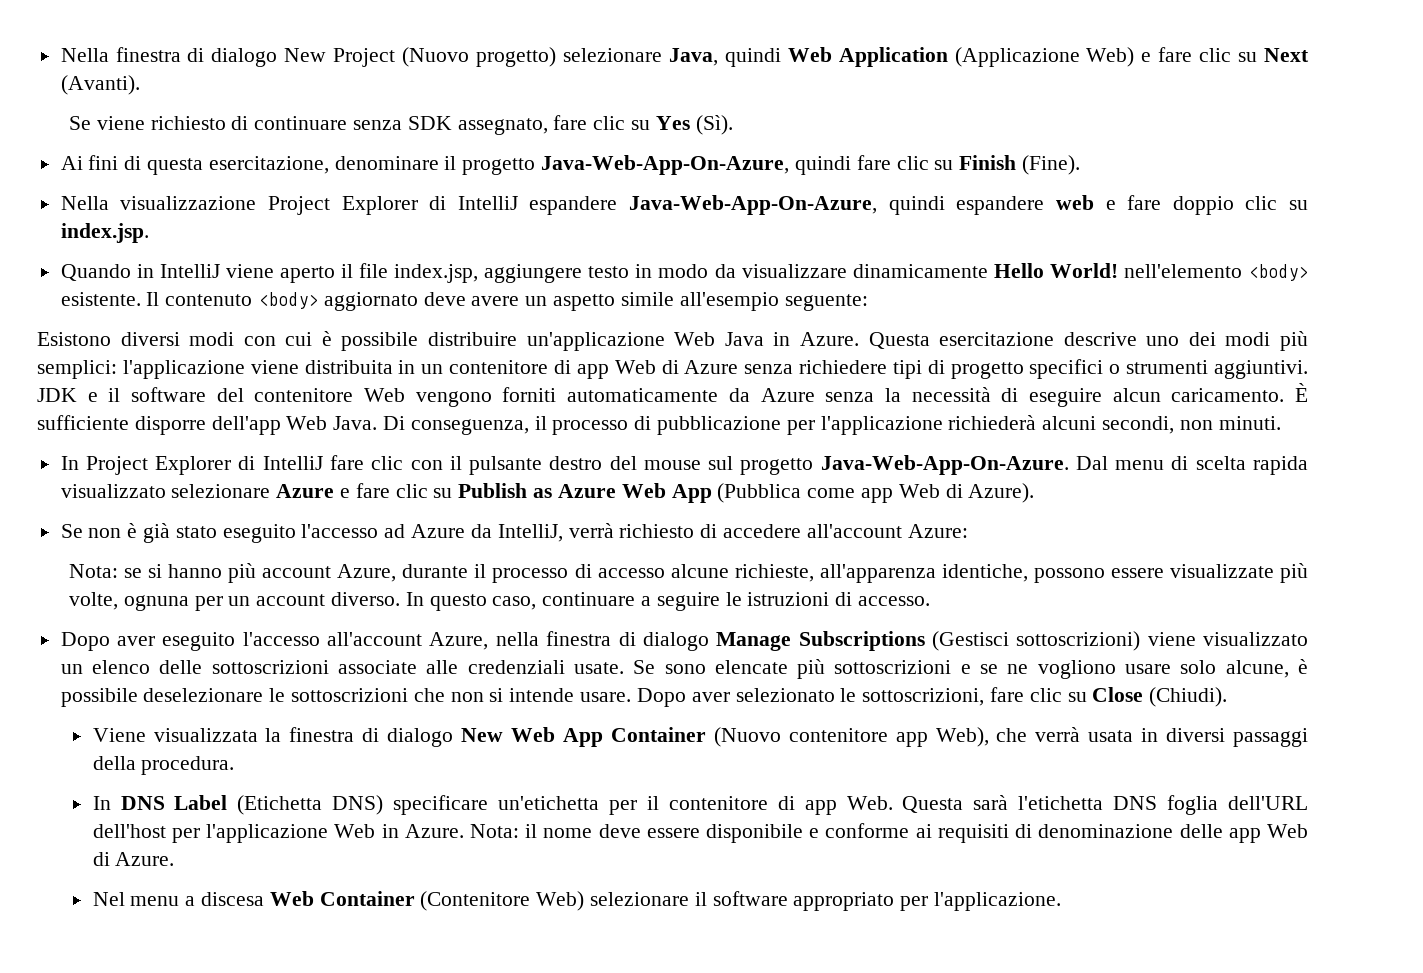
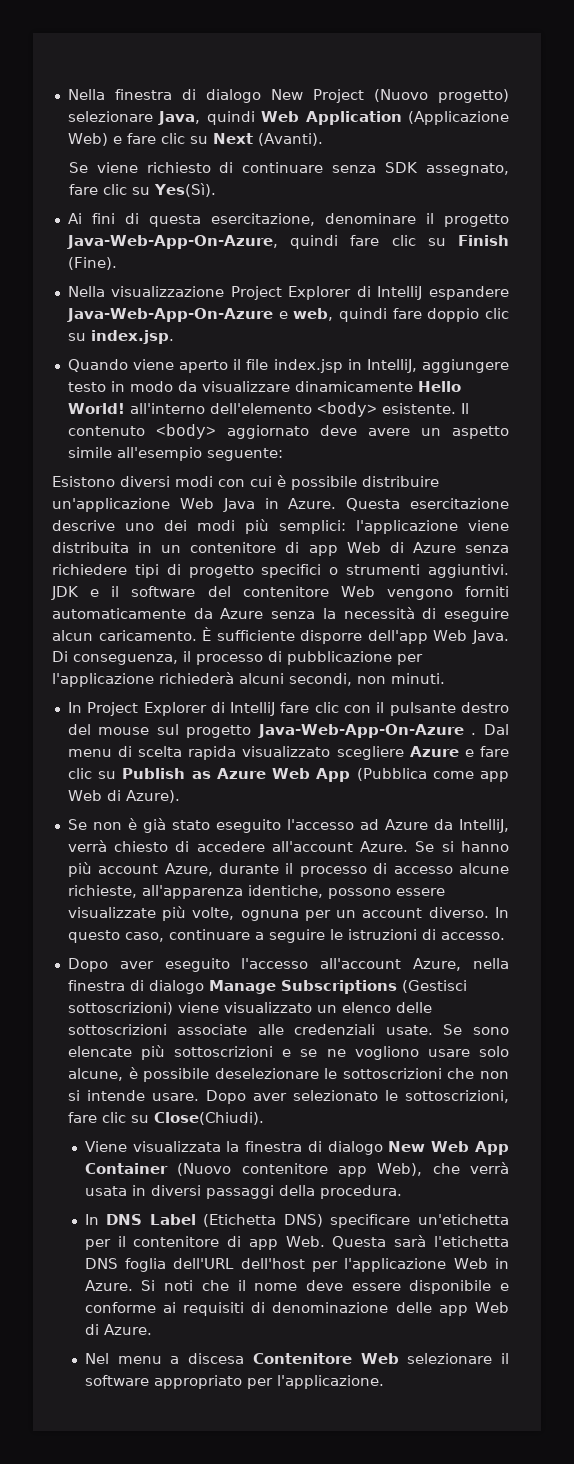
[655,115,733,135] Yes (Sì). -> [153,183,216,197] Yes(Sì).
[629,195,1116,215] Java-Web-App-On-Azure, quindi espandere web e -> [66,308,387,322] Java-Web-App-On-Azure e web, quindi
[136,264,220,278] in IntelliJ -> (128, 365) none
[394,264,479,283] index.jsp, -> [273,359,417,373] index.jsp in IntelliJ,
[1123,264,1242,278] nell'elemento -> [129,403,312,414] all'interno dell'elemento
[820,455,1069,475] Java-Web-App-On-Azure. -> [257,724,477,738] Java-Web-App-On-Azure .
[171,484,271,498] selezionare -> [336,746,404,760] scegliere
[619,524,695,538] richiesto -> [114,841,169,852] chiesto
[907,524,968,538] [68,564,143,578] Azure: // Nota: se -> [360,841,435,852] Azure. Se
[1092,687,1228,707] Close (Chiudi). -> [153,1112,264,1125] Close(Chiudi).
[469,824,519,838] Nota: -> [141,1280,229,1291] Si noti che
[269,891,585,911] Web Container (Contenitore Web) -> [252,1353,399,1364] Contenitore Web

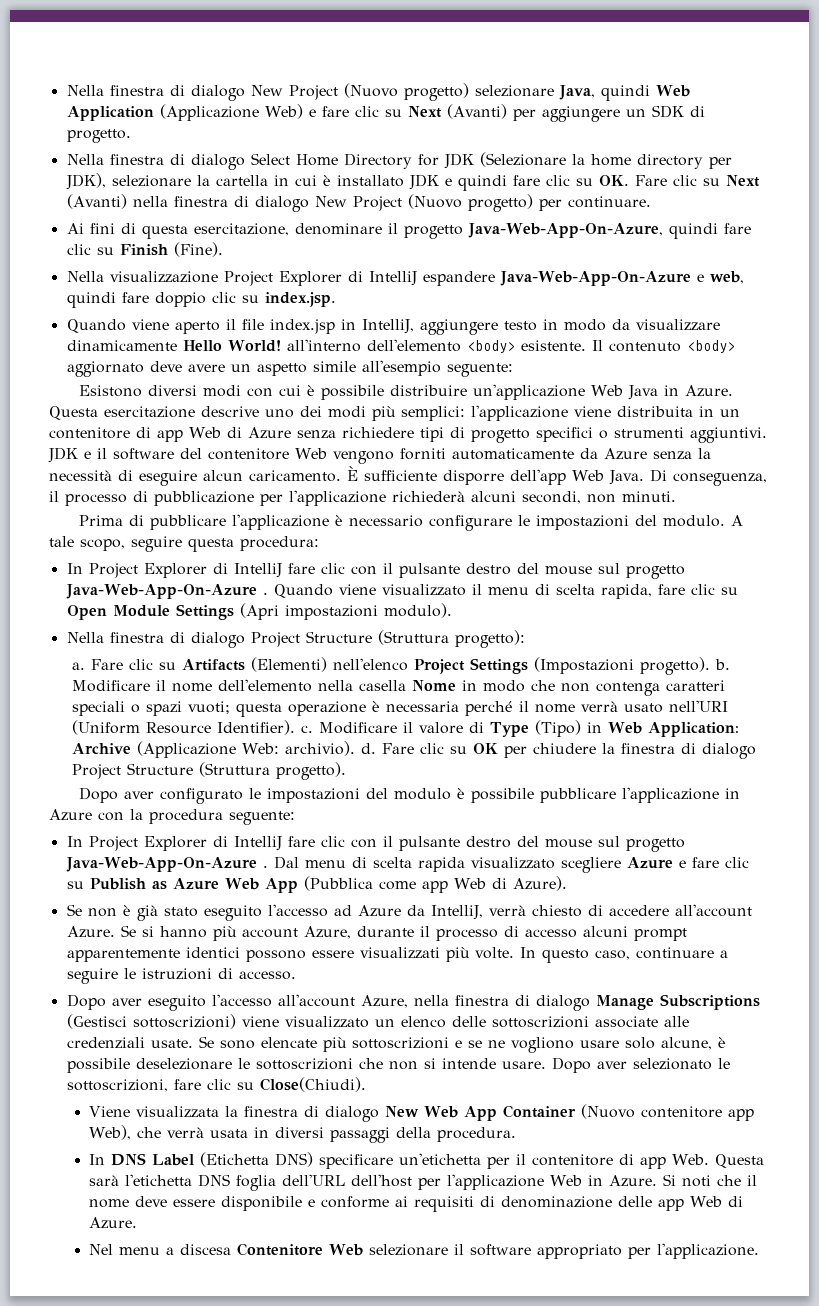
[257,133,323,146] [68,162,509,176] [68,183,216,197] (Avanti). // Se viene richiesto di continuare senza SDK assegnato, fare clic su Yes(Sì). -> [446,104,705,122] [66,129,131,143] [66,152,732,170] [65,173,760,191] [66,194,651,212] (Avanti) per aggiungere un SDK di progetto. // Nella finestra di dialogo Select Home Directory for JDK (Selezionare la home directory per JDK), selezionare la cartella in cui è installato JDK e quindi fare clic su OK. Fare clic su Next (Avanti) nella finestra di dialogo New Project (Nuovo progetto) per continuare.
(445, 678) none -> [78,514,743,531] [49,536,319,552] [66,563,685,579] [65,584,738,599] [66,603,452,620] [66,630,525,648] [71,657,730,675] [71,679,725,696] [71,700,728,717] [71,720,739,737] [71,741,756,759] [71,762,346,780] [78,787,740,804] [49,809,295,825] // Prima di pubblicare l'applicazione è necessario configurare le impostazioni del modulo. A tale scopo, seguire questa procedura: // In Project Explorer di IntelliJ fare clic con il pulsante destro del mouse sul progetto Java-Web-App-On-Azure . Quando viene visualizzato il menu di scelta rapida, fare clic su Open Module Settings (Apri impostazioni modulo). // Nella finestra di dialogo Project Structure (Struttura progetto): // a. Fare clic su Artifacts (Elementi) nell'elenco Project Settings (Impostazioni progetto). b. Modificare il nome dell'elemento nella casella Nome in modo che non contenga caratteri speciali o spazi vuoti; questa operazione è necessaria perché il nome verrà usato nell'URI (Uniform Resource Identifier). c. Modificare il valore di Type (Tipo) in Web Application: Archive (Applicazione Web: archivio). d. Fare clic su OK per chiudere la finestra di dialogo Project Structure (Struttura progetto). // Dopo aver configurato le impostazioni del modulo è possibile pubblicare l'applicazione in Azure con la procedura seguente:
[459,863,510,874] [67,885,445,899] [67,906,489,921] alcune richieste, all'apparenza identiche, possono essere visualizzate più volte, ognuna per un account diverso. -> [582,926,687,941] [66,947,514,962] alcuni prompt apparentemente identici possono essere visualizzati più volte.

